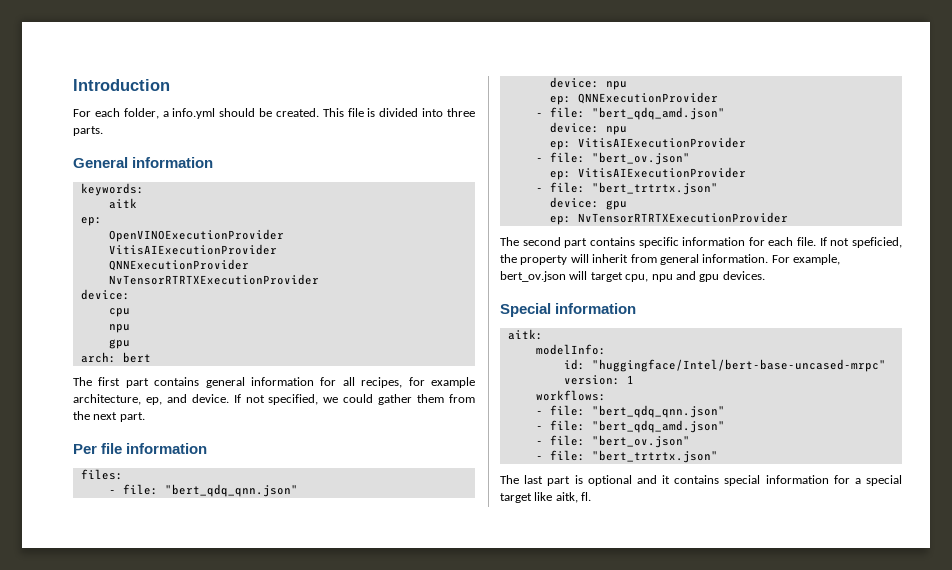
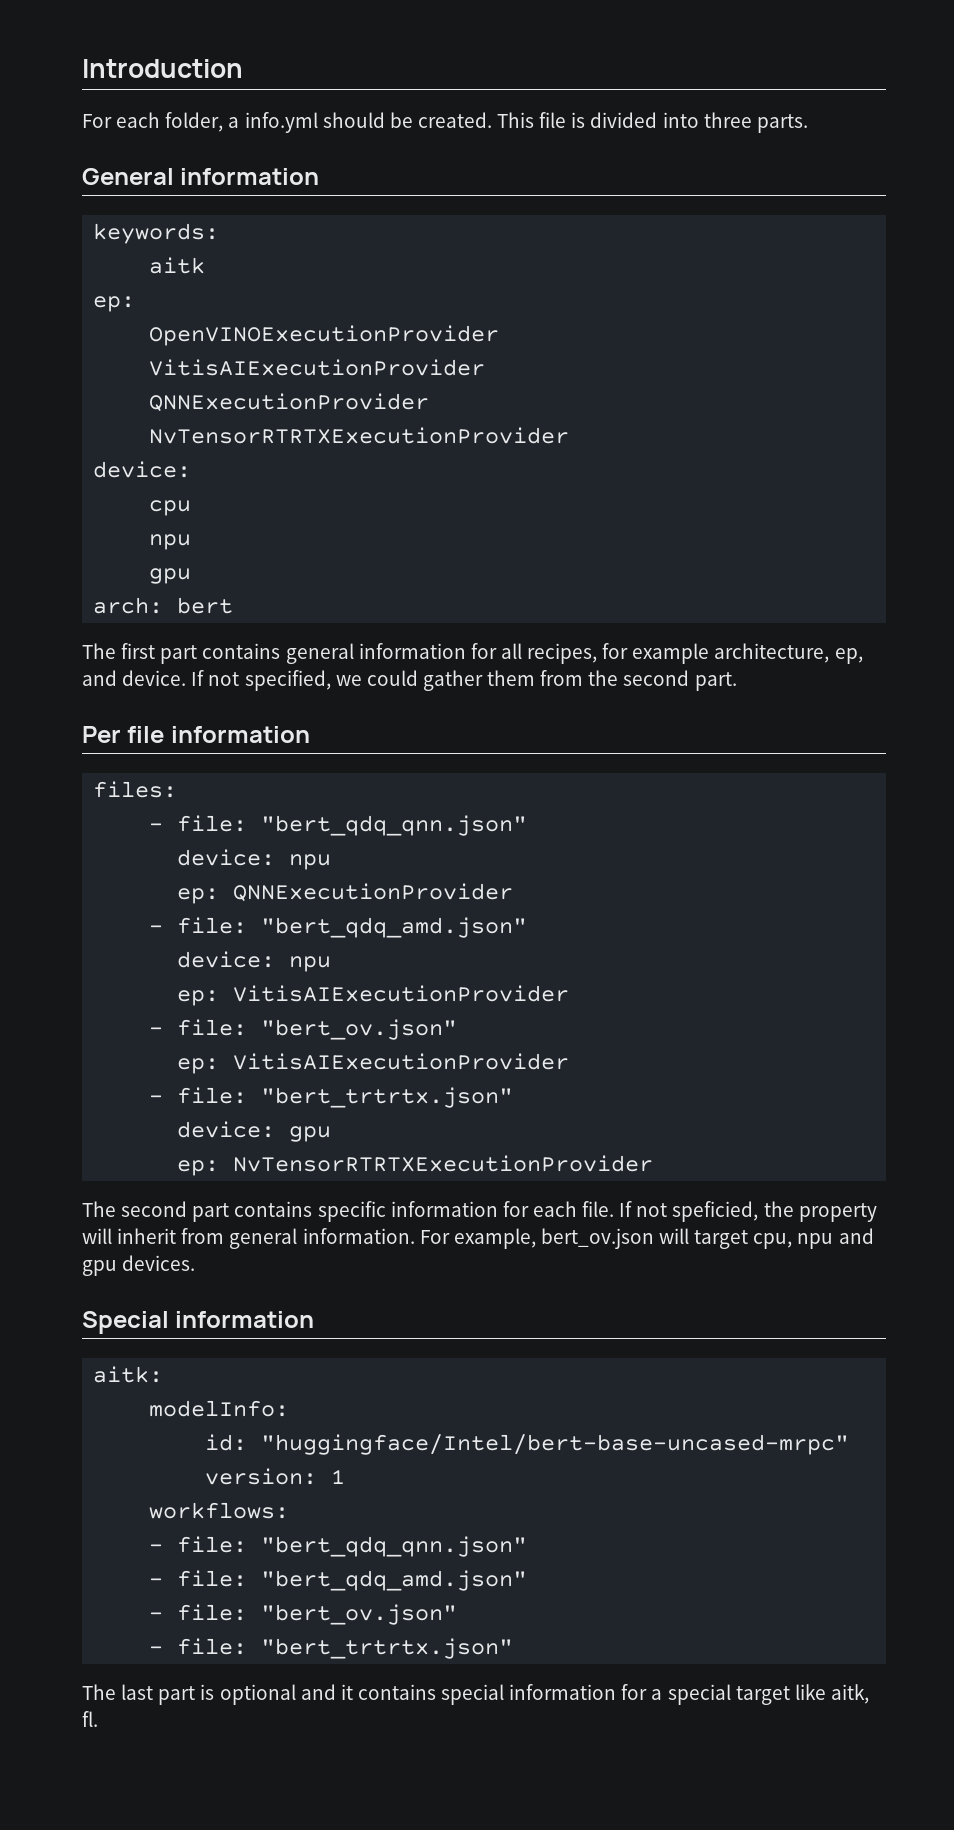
[93,412,118,420] next -> [623,670,690,686] second

